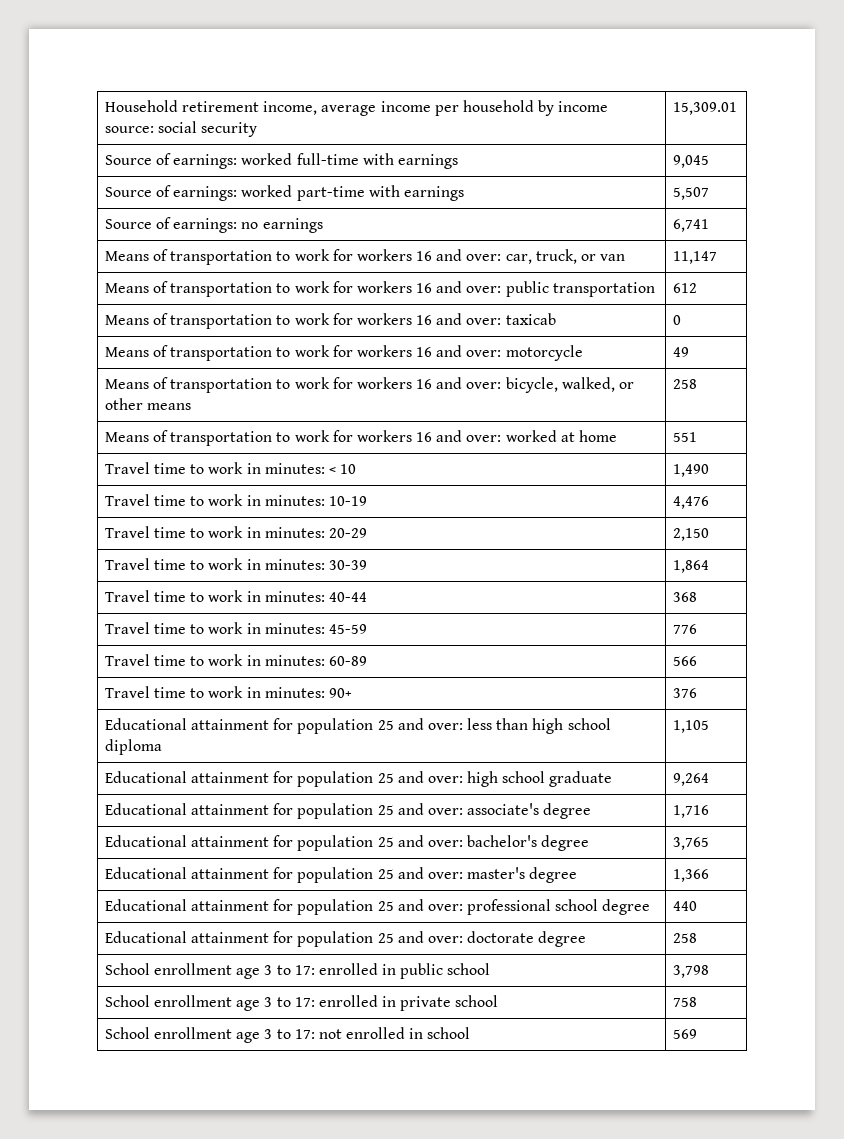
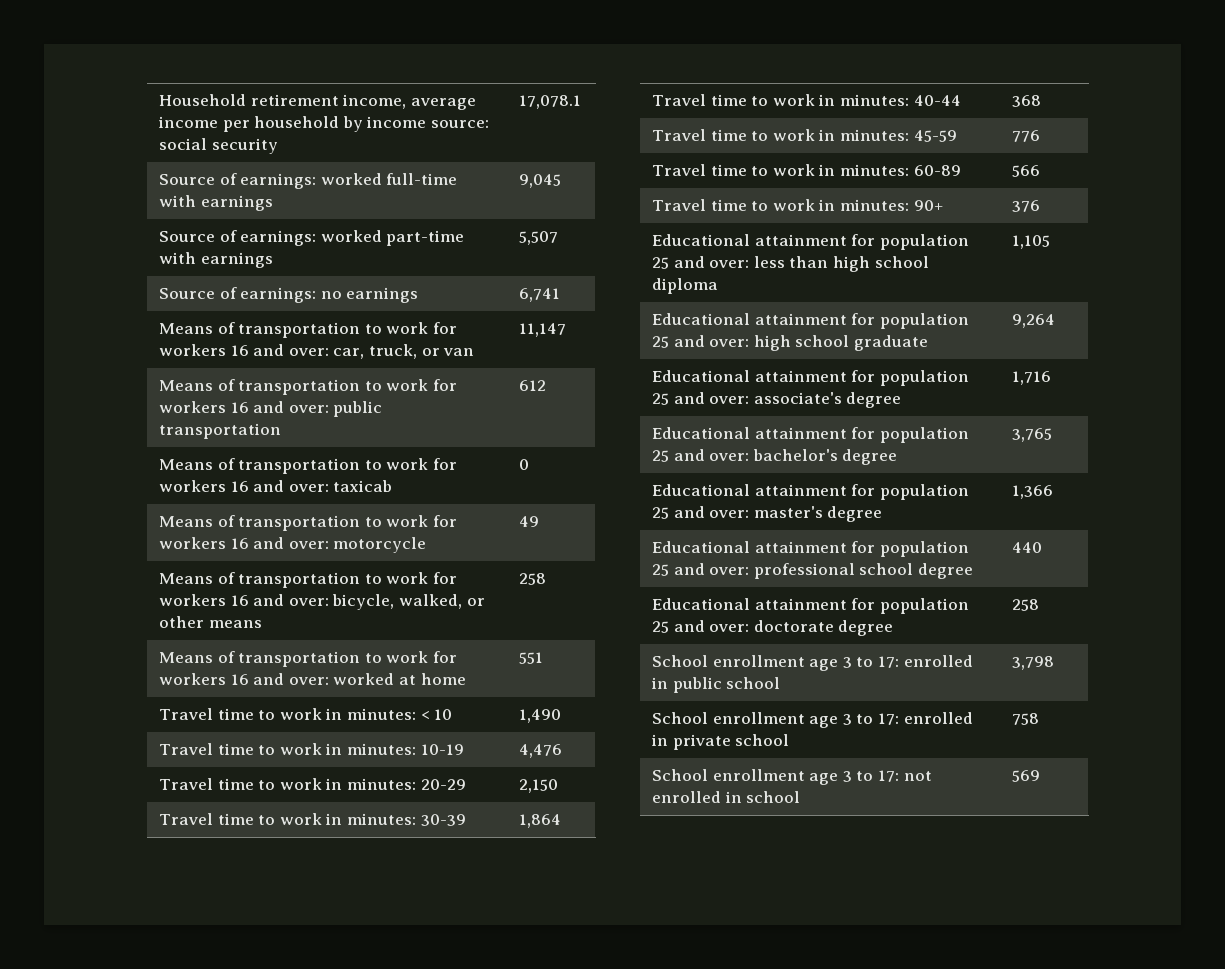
[672,102,737,115] 15,309.01 -> [519,95,582,109] 17,078.1

